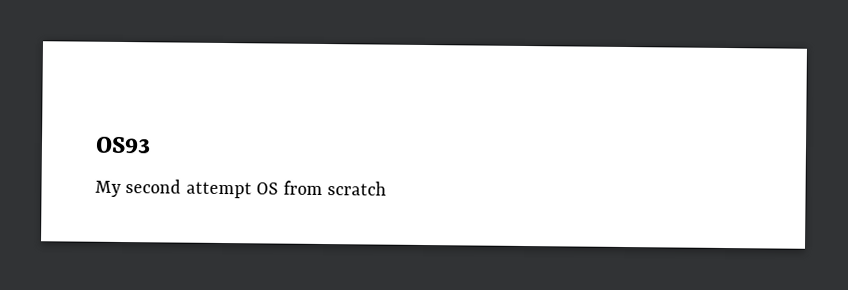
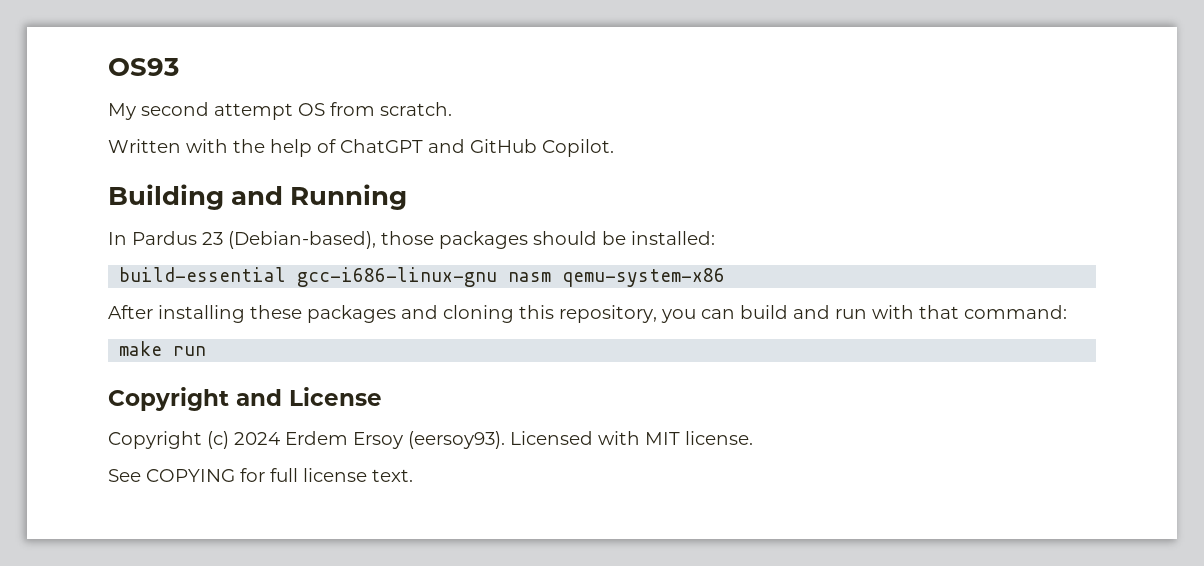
[327,181,386,196] scratch -> [380,102,452,116] [108,139,614,157] [108,184,408,210] [108,231,715,249] [119,267,726,287] [108,305,1067,323] [119,341,207,356] [108,387,382,411] [108,431,753,449] [108,468,413,482] scratch. // Written with the help of ChatGPT and GitHub Copilot. // Building and Running // In Pardus 23 (Debian-based), those packages should be installed: // build-essential gcc-i686-linux-gnu nasm qemu-system-x86 // After installing these packages and cloning this repository, you can build and run with that command: // make run // Copyright and License // Copyright (c) 2024 Erdem Ersoy (eersoy93). Licensed with MIT license. // See COPYING for full license text.

